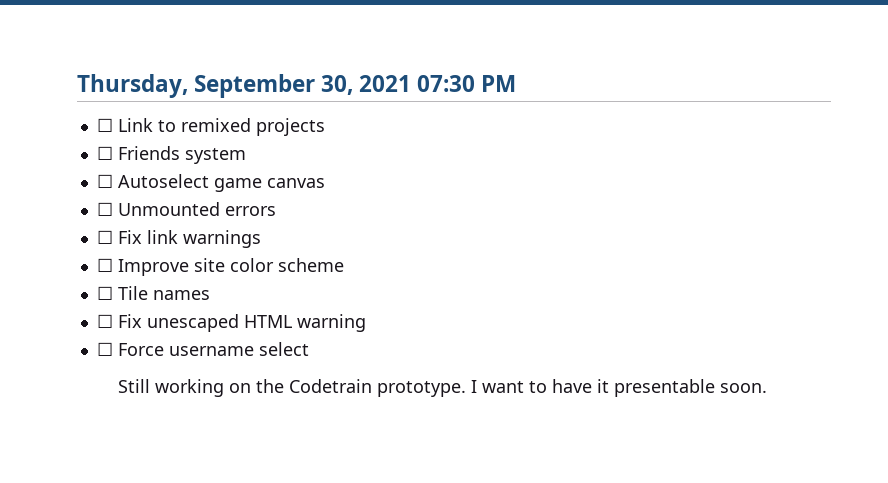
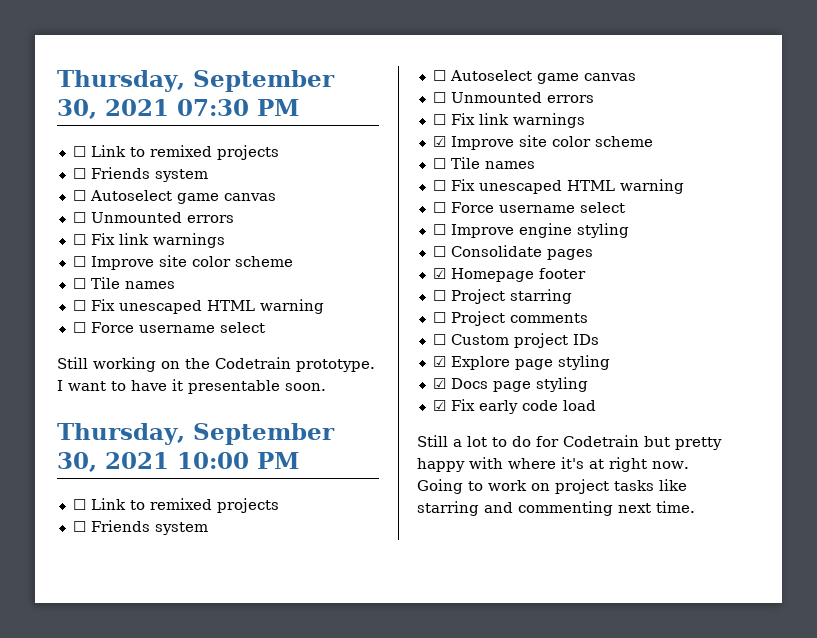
(767, 388) none -> [57,423,335,445] [57,452,299,472] [72,498,279,513] [72,520,208,535] [432,70,636,84] [432,92,594,103] [432,113,585,128] [432,135,653,150] [432,157,535,169] [432,179,684,194] [432,202,625,213] [432,223,629,238] [432,245,593,260] [432,268,586,282] [432,289,572,304] [432,311,588,326] [432,333,599,348] [432,355,610,370] [432,377,588,392] [432,399,596,414] [417,435,722,450] [417,457,689,472] [417,479,687,494] [417,501,695,516] // Thursday, September 30, 2021 10:00 PM // ☐ Link to remixed projects // ☐ Friends system // ☐ Autoselect game canvas // ☐ Unmounted errors // ☐ Fix link warnings // ☑ Improve site color scheme // ☐ Tile names // ☐ Fix unescaped HTML warning // ☐ Force username select // ☐ Improve engine styling // ☐ Consolidate pages // ☑ Homepage footer // ☐ Project starring // ☐ Project comments // ☐ Custom project IDs // ☑ Explore page styling // ☑ Docs page styling // ☑ Fix early code load // Still a lot to do for Codetrain but pretty happy with where it's at right now. Going to work on project tasks like starring and commenting next time.

